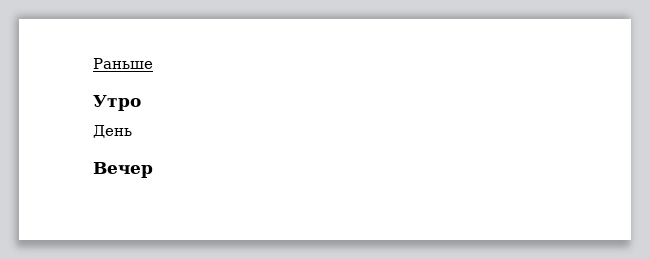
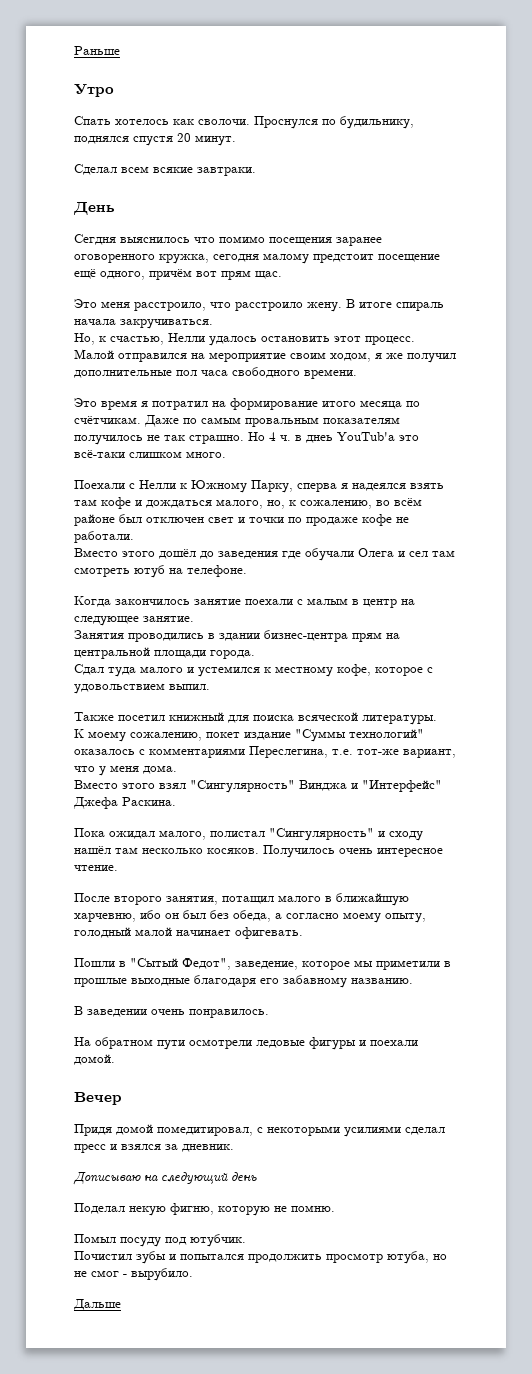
[93,125,132,138] [93,162,153,178] День // Вечер -> [74,116,414,129] [74,133,236,146] [74,164,256,176] [73,202,115,215] [74,234,382,246] [74,253,440,264] [74,269,282,280] [74,299,444,312] [74,319,213,329] [74,333,415,346] [74,349,456,363] [74,367,357,379] [74,398,420,410] [74,415,400,427] [74,432,419,445] [74,450,226,458] [74,480,444,493] [74,497,422,509] [74,514,409,526] [74,531,134,543] [74,548,455,561] [74,565,247,578] [74,596,415,608] [74,616,194,626] [74,630,400,642] [74,647,255,659] [74,664,433,677] [74,683,210,694] [74,712,437,725] [74,729,424,742] [74,746,456,758] [74,765,177,776] [74,780,442,793] [73,797,176,809] [74,828,423,841] [74,845,443,858] [74,865,118,871] [74,893,409,906] [74,910,426,923] [74,927,303,939] [74,958,451,970] [74,975,413,988] [74,1006,269,1018] [74,1037,418,1050] [74,1054,115,1065] [74,1092,122,1105] [74,1124,445,1137] [74,1144,234,1153] [73,1172,257,1185] [74,1203,335,1216] [74,1234,246,1247] [74,1251,447,1264] [74,1268,193,1281] [73,1299,121,1311] Спать хотелось как сволочи. Проснулся по будильнику, поднялся спустя 20 минут. // Сделал всем всякие завтраки. // День // Сегдня выяснилось что помимо посещения заранее оговоренного кружка, сегодня малому предстоит посещение ещё одного, причём вот прям щас. // Это меня расстроило, что расстроило жену. В итоге спираль начала закручиваться. // Но, к счастью, Нелли удалось остановить этот процесс. Малой отправился на мероприятие своим ходом, я же получил дополнительные пол часа свободного времени. // Это время я потратил на формирование итого месяца по счётчикам. Даже по самым провальным показателям получилось не так страшно. Но 4 ч. в днеь YouTub'а это всё-таки слишком много. // Поехали с Нелли к Южному Парку, сперва я надеялся взять там кофе и дождаться малого, но, к сожалению, во всём районе был отключен свет и точки по продаже кофе не работали. // Вместо этого дошёл до заведения где обучали Олега и сел там смотреть ютуб на телефоне. // Когда закончилось занятие поехали с малым в центр на следующее занятие. // Занятия проводились в здании бизнес-центра прям на центральной площади города. // Сдал туда малого и устемился к местному кофе, которое с удовольствием выпил. // Также посетил книжный для поиска всяческой литературы. // К моему сожалению, покет издание "Суммы технологий" оказалось с комментариями Переслегина, т.е. тот-же вариант, что у меня дома. // Вместо этого взял "Сингулярность" Винджа и "Интерфейс" Джефа Раскина. // Пока ожидал малого, полистал "Сингулярность" и сходу нашёл там несколько косяков. Получилось очень интересное чтение. // После второго занятия, потащил малого в ближайшую харчевню, ибо он был без обеда, а согласно моему опыту, голодный малой начинает офигевать. // Пошли в "Сытый Федот", заведение, которое мы приметили в прошлые выходные благодаря его забавному названию. // В заведении очень понравилось. // На обратном пути осмотрели ледовые фигуры и поехали домой. // Вечер // Придя домой помедитировал, с некоторыми усилиями сделал пресс и взялся за дневник. // Дописываю на следующий день // Поделал некую фигню, которую не помню. // Помыл посуду под ютубчик. // Почистил зубы и попытался продолжить просмотр ютуба, но не смог - вырубило. // Дальше

